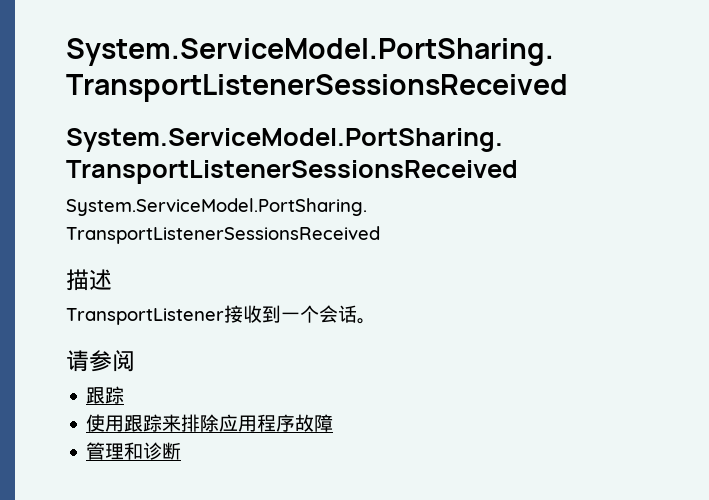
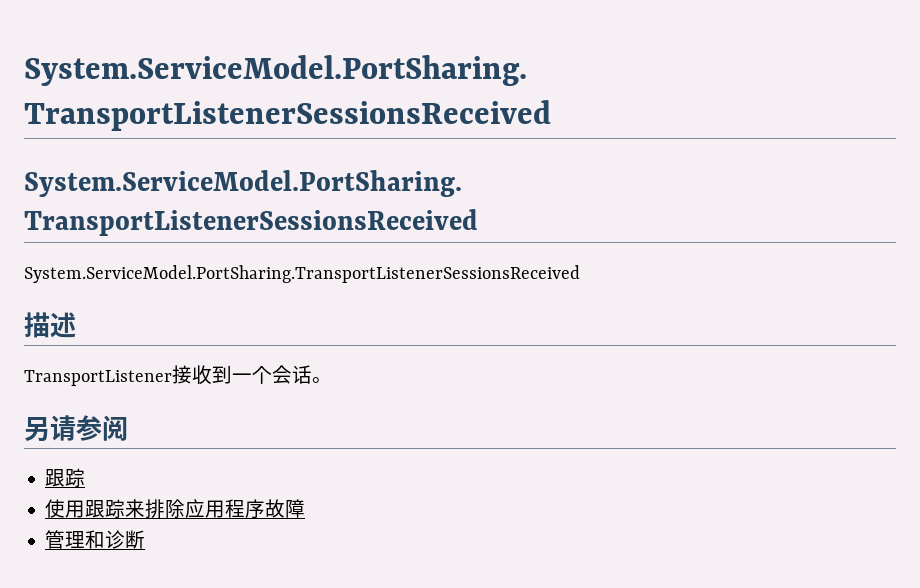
(376, 321) none -> [24,417,50,441] 另

